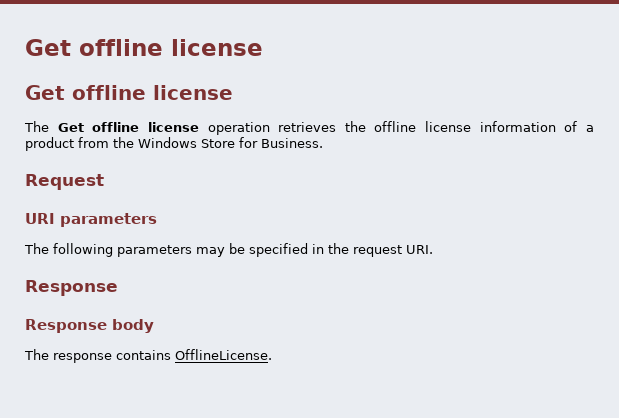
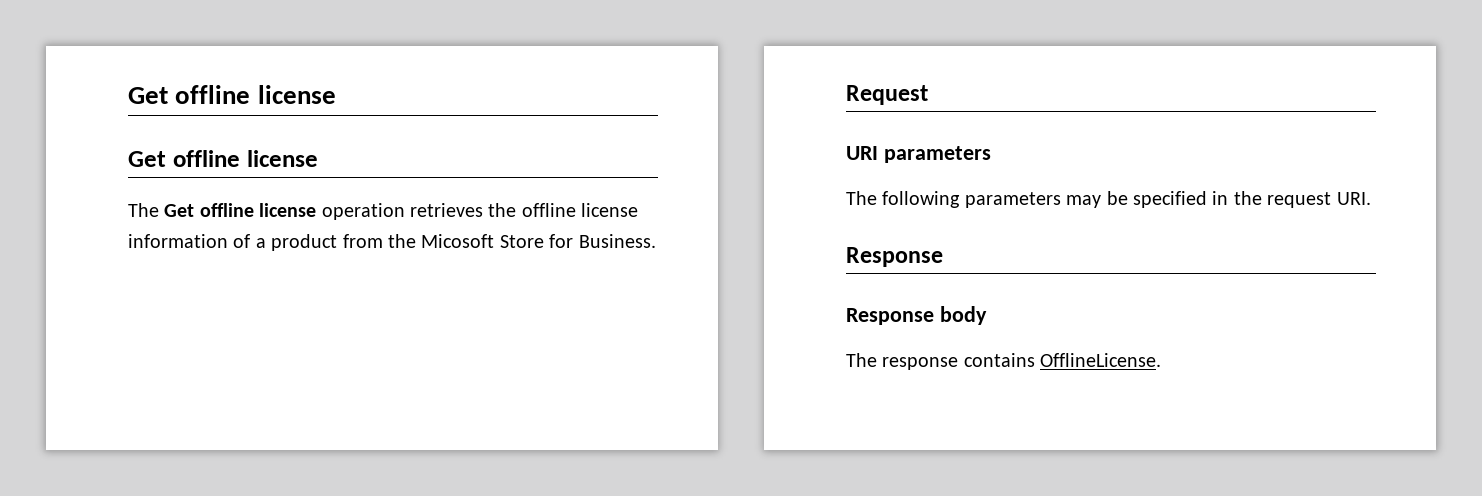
[138,137,197,148] Windows -> [421,234,495,248] Micosoft

